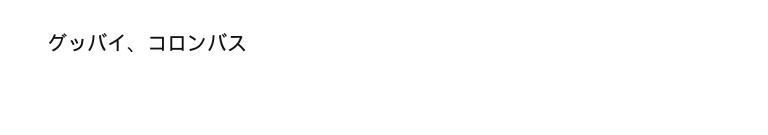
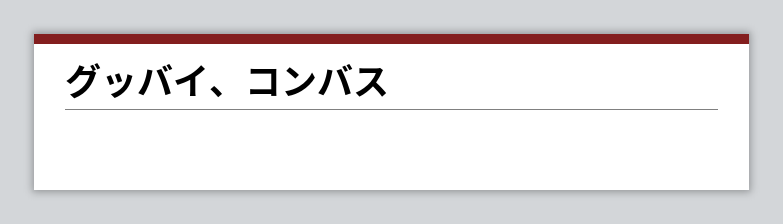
[167,36,187,51] ロ -> (281, 82) none

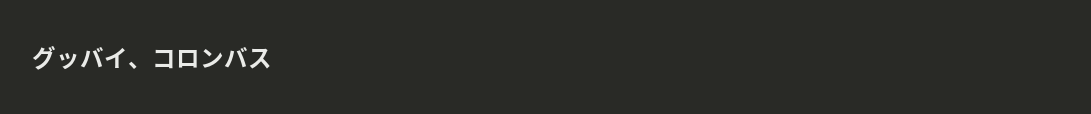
(281, 82) none -> [176,49,200,68] ロ

